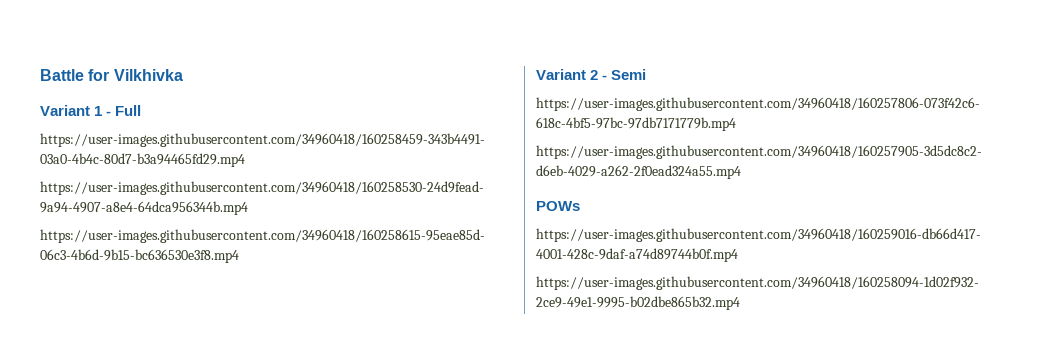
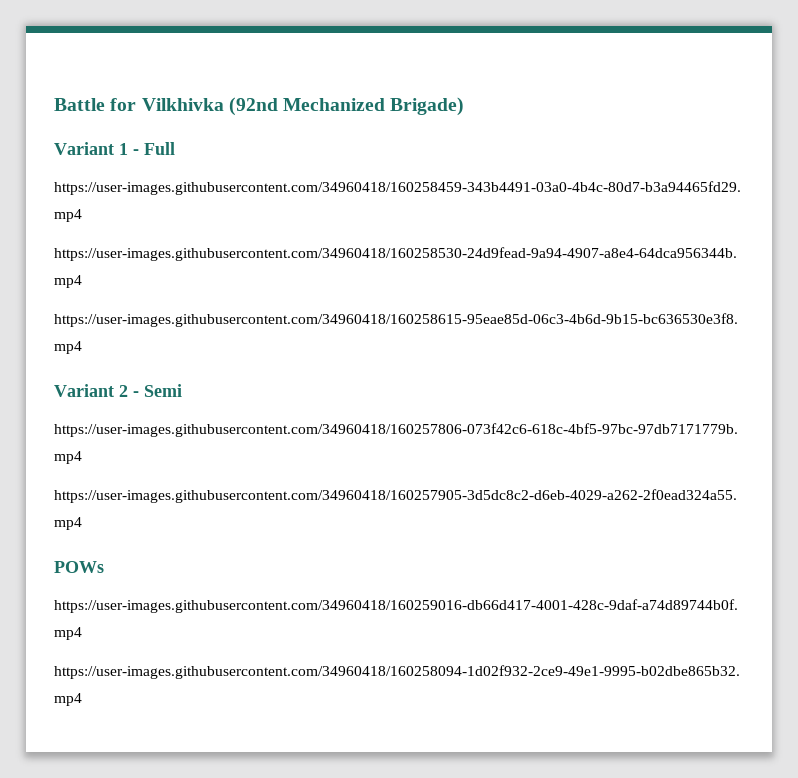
(183, 75) none -> [228,97,465,116] (92nd Mechanized Brigade)

